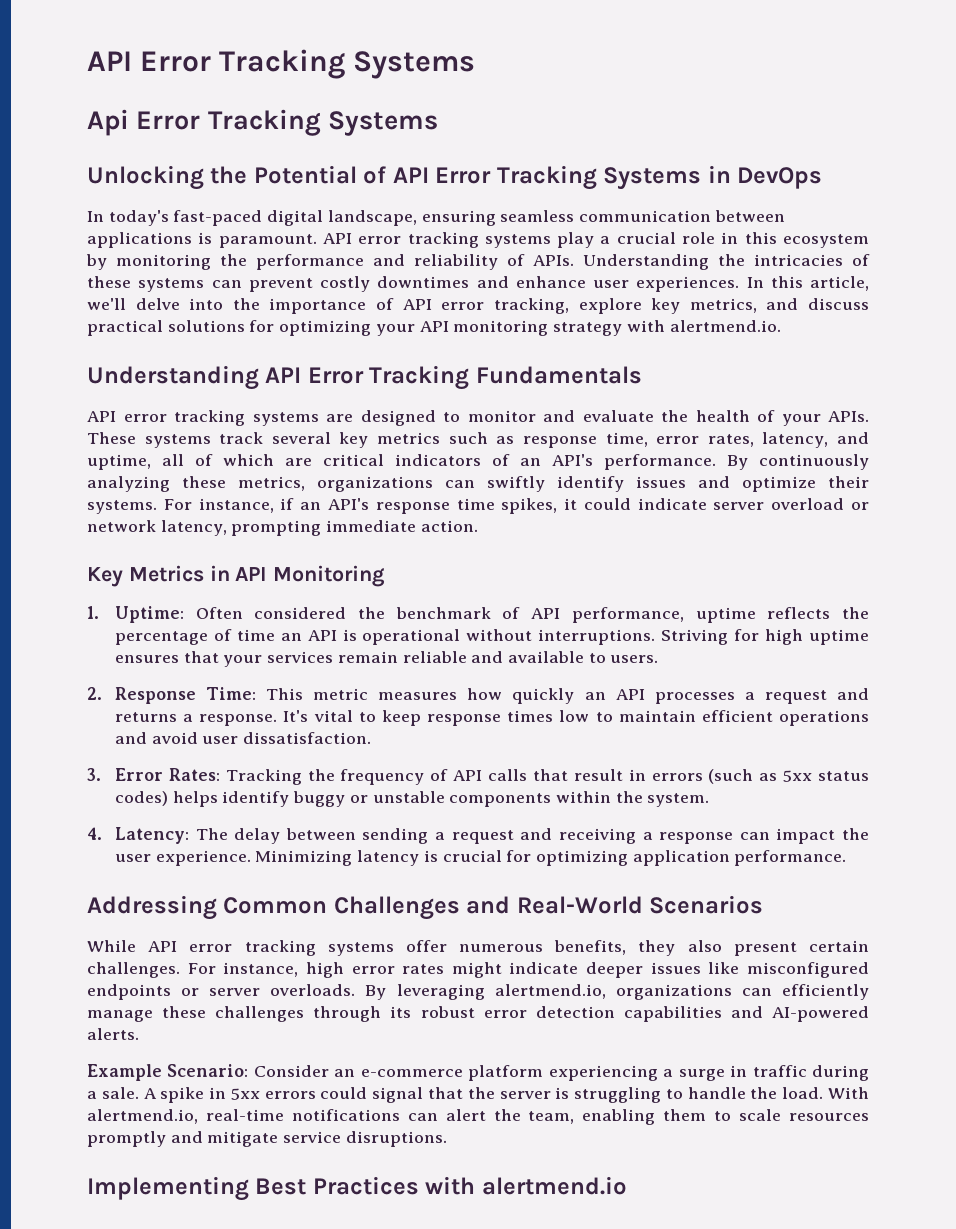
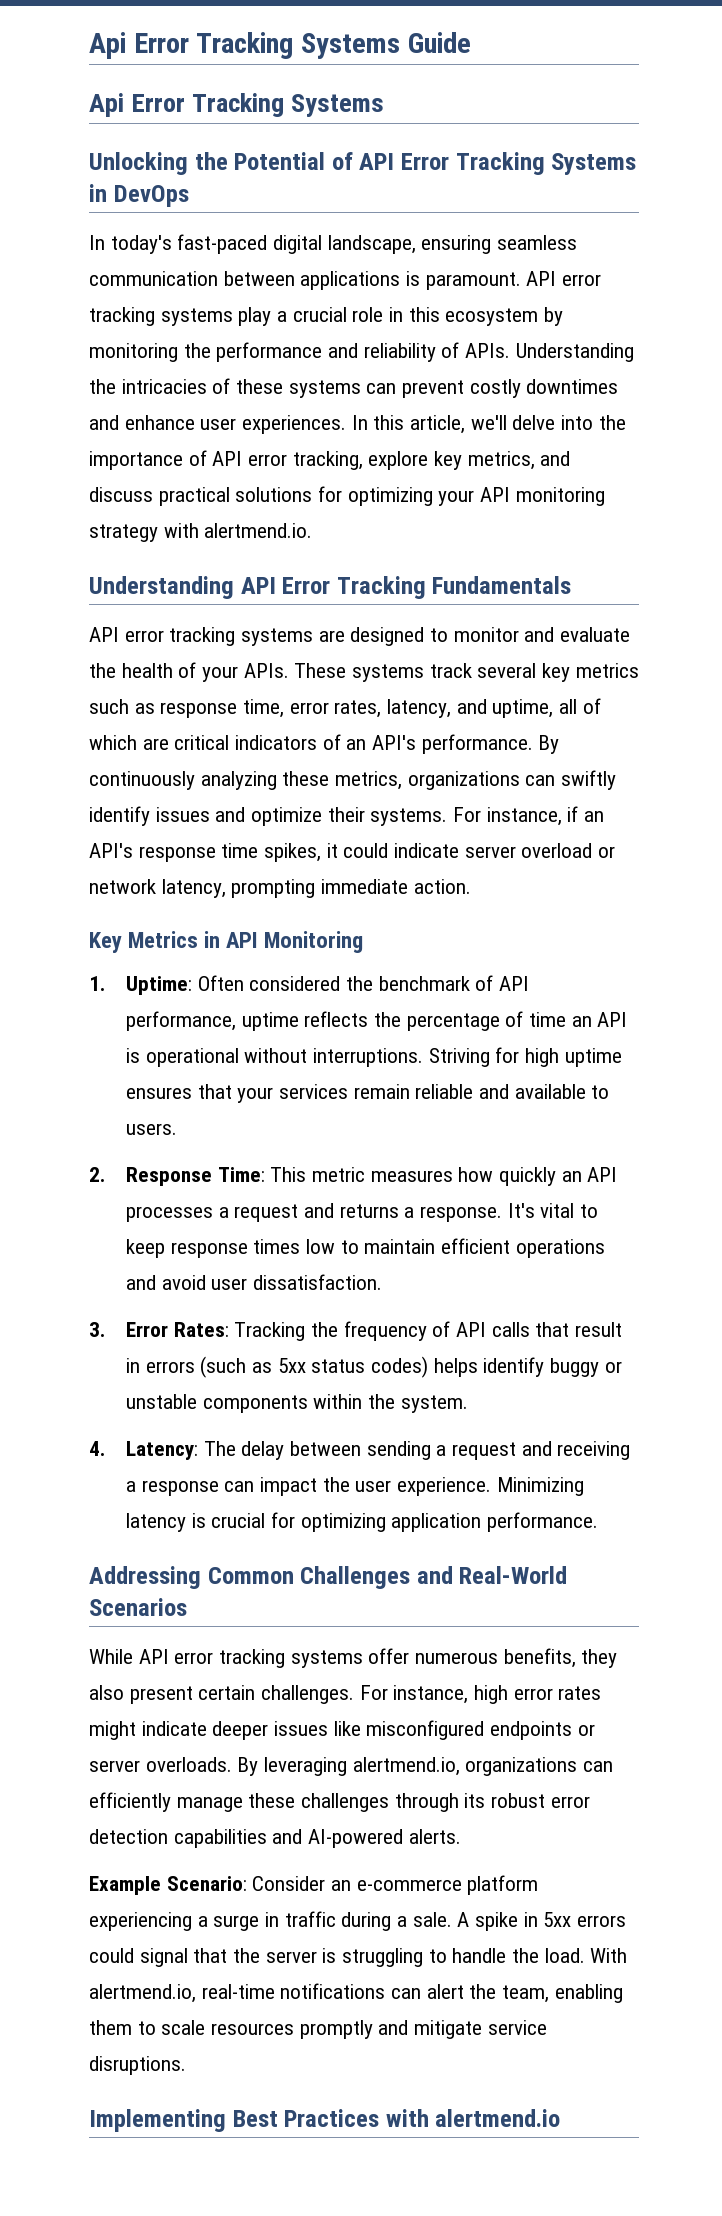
[87,49,476,79] API Error Tracking Systems -> [89,32,471,59] Api Error Tracking Systems Guide

